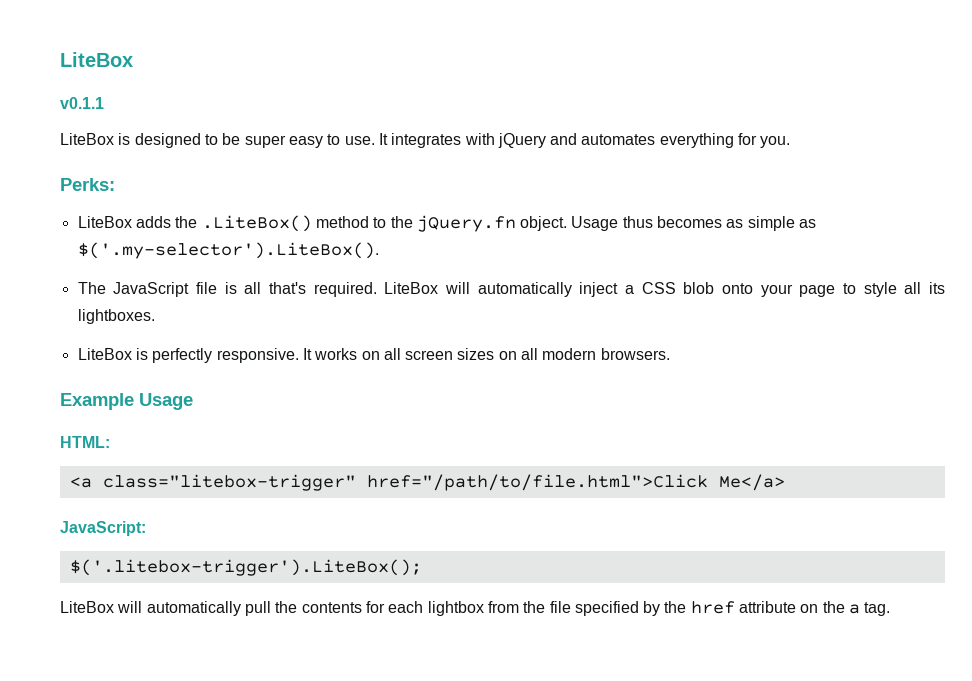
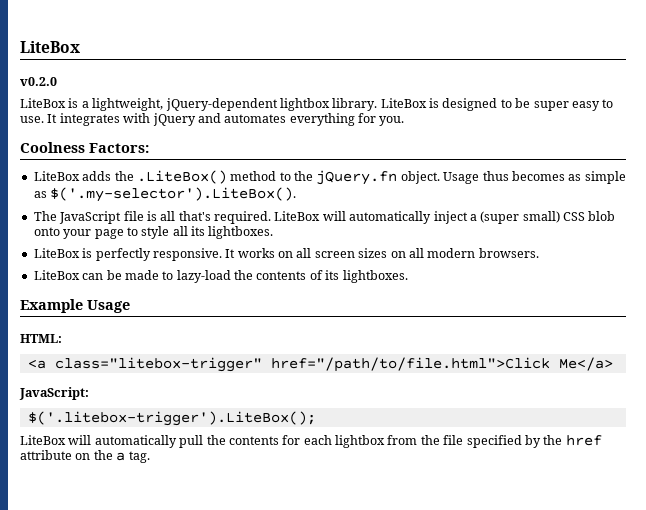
[60,97,104,109] [60,133,131,145] v0.1.1 // LiteBox is -> [20,77,57,86] [20,98,439,111] v0.2.0 // LiteBox is a lightweight, jQuery-dependent lightbox library. LiteBox is
[60,178,115,191] Perks: -> [20,142,149,153] Coolness Factors:
(634, 289) none -> [480,211,560,224] (super small)
(670, 354) none -> [33,270,408,283] // LiteBox can be made to lazy-load the contents of its lightboxes.

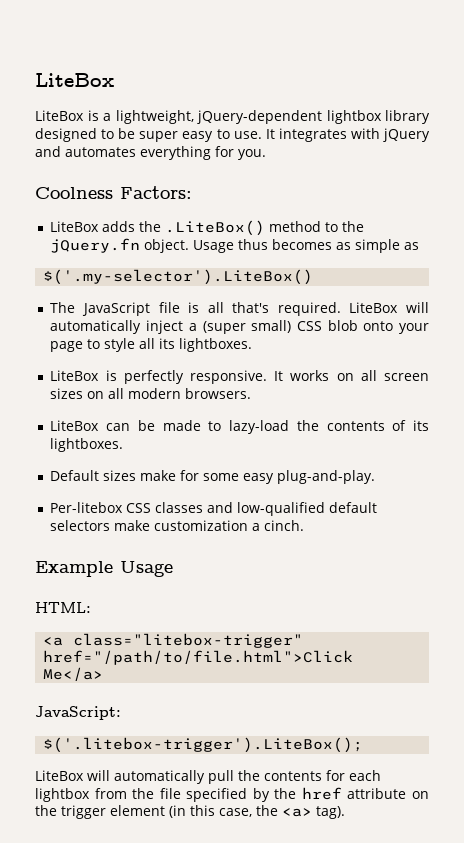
[20,41,80,53] [20,77,57,86] LiteBox // v0.2.0 -> [35,73,114,87] LiteBox
[332,98,439,111] library. LiteBox is -> [385,110,430,124] library
[50,187,297,202] $('.my-selector').LiteBox(). -> [43,269,314,285] // $('.my-selector').LiteBox()
(408, 276) none -> [50,470,376,484] [50,502,378,516] [50,520,305,531] // Default sizes make for some easy plug-and-play. // Per-litebox CSS classes and low-qualified default selectors make customization a cinch.
[116,451,150,463] a tag. -> [61,805,345,819] trigger element (in this case, the <a> tag).

